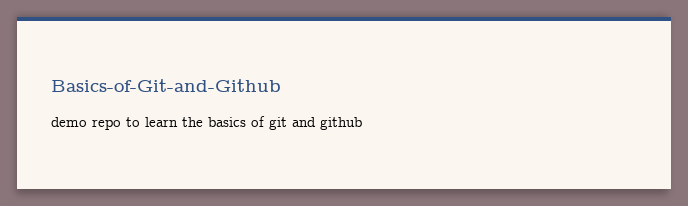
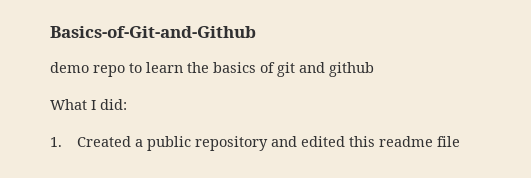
(362, 123) none -> [50,99,127,110] [50,136,460,151] // What I did: // 1. Created a public repository and edited this readme file

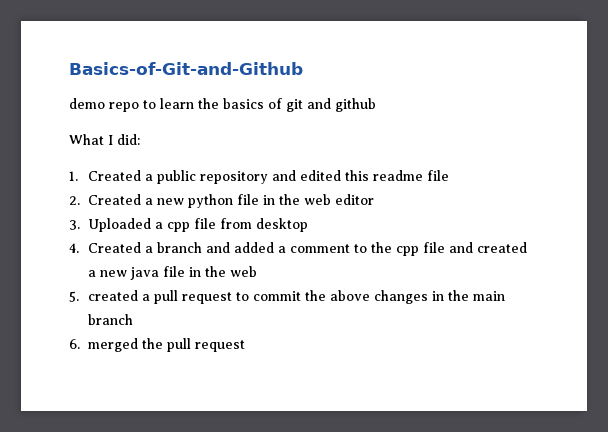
(460, 141) none -> [69,194,375,208] [69,218,309,232] [69,242,528,256] [88,266,258,280] [69,290,506,304] [88,314,134,325] [69,338,246,352] // 2. Created a new python file in the web editor // 3. Uploaded a cpp file from desktop // 4. Created a branch and added a comment to the cpp file and created a new java file in the web // 5. created a pull request to commit the above changes in the main branch // 6. merged the pull request

